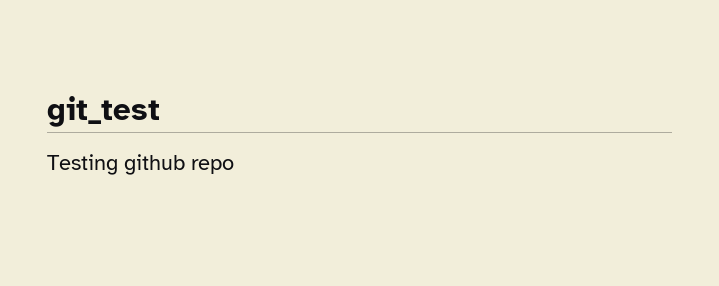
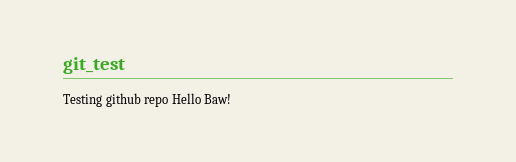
(234, 166) none -> [171,93,232,104] Hello Baw!

